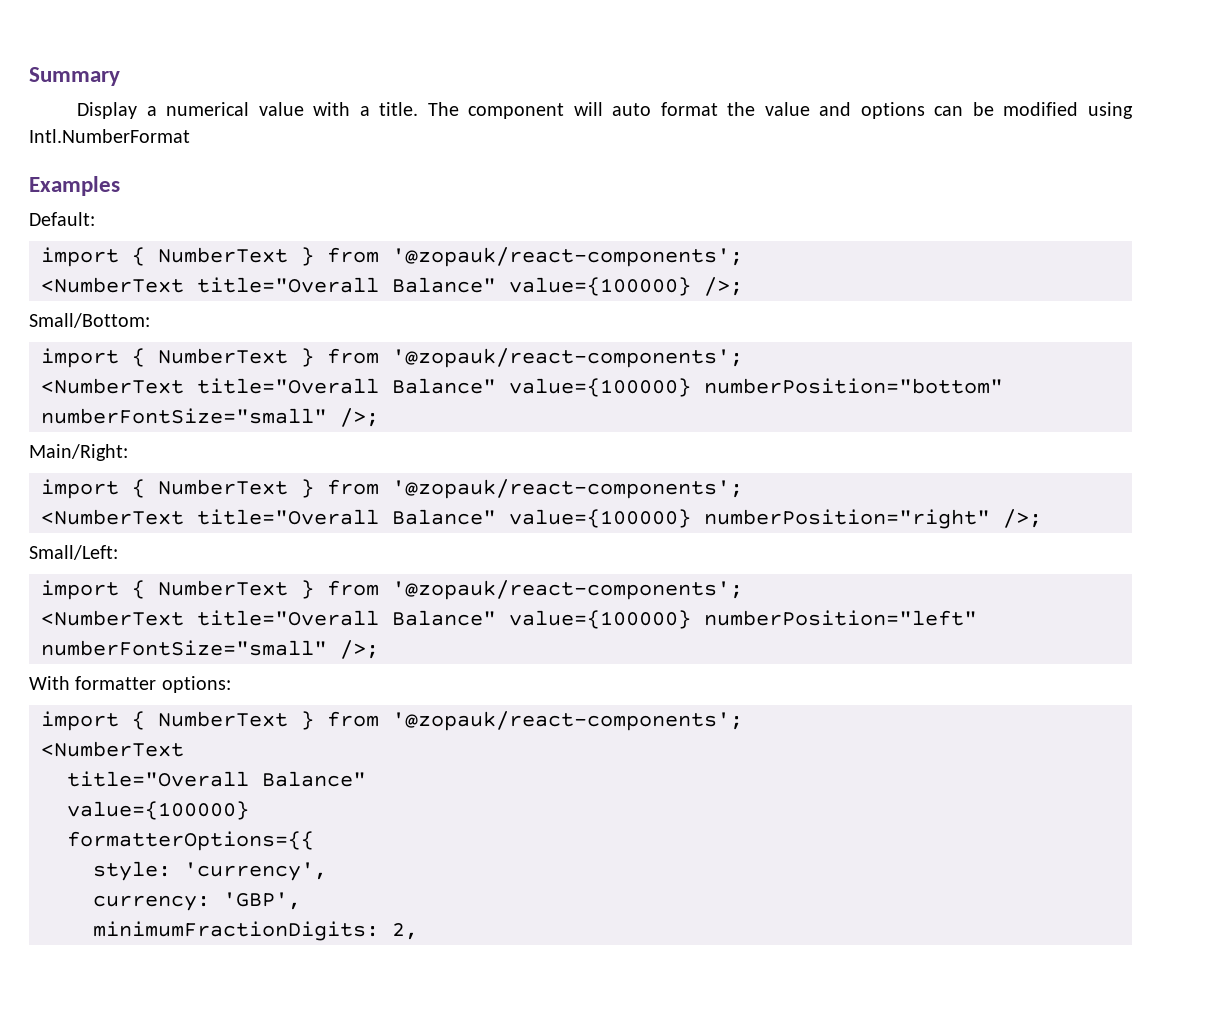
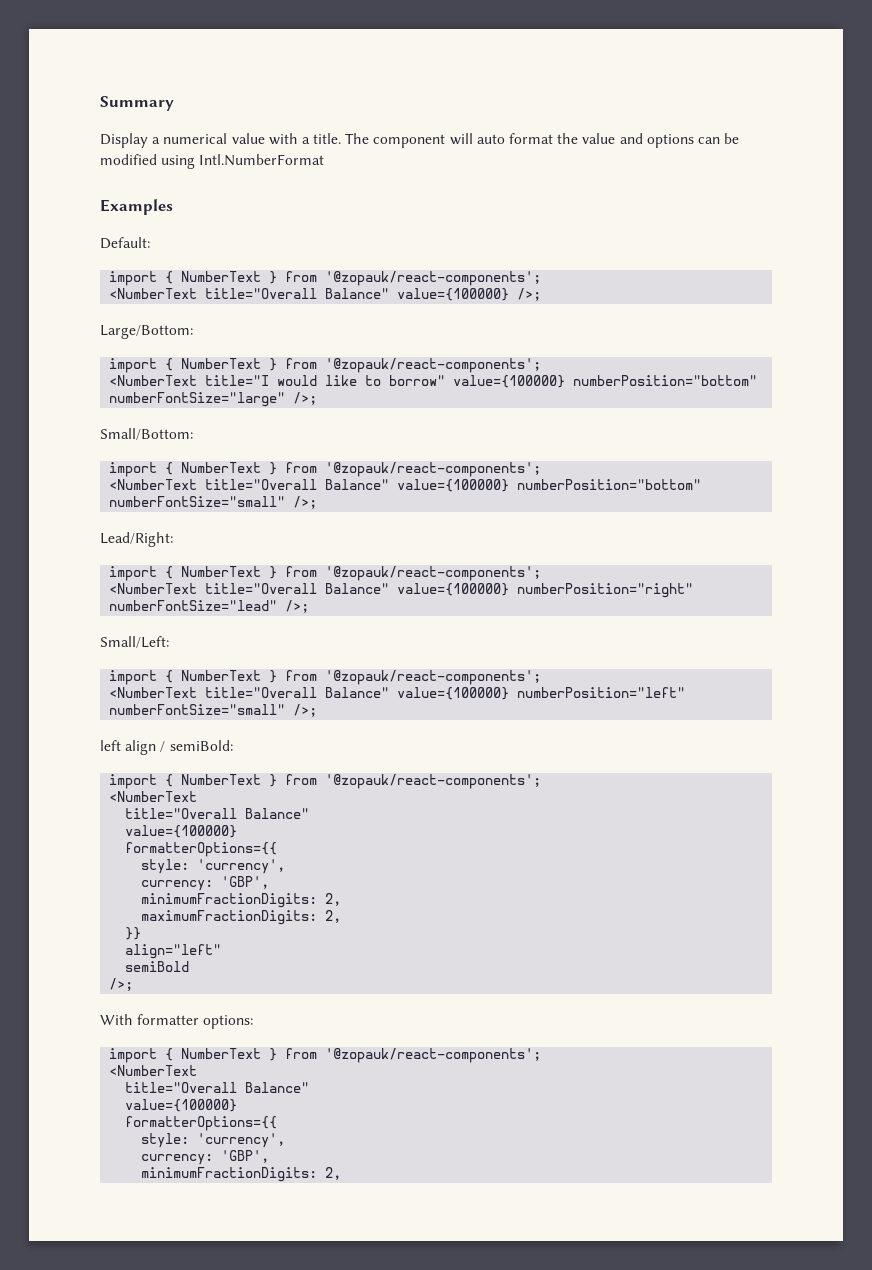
(743, 286) none -> [100,325,193,339] [109,358,542,373] [109,375,758,388] [109,392,318,407] // Large/Bottom: // import { NumberText } from '@zopauk/react-components'; // <NumberText title="I would like to borrow" value={100000} numberPosition="bottom" numberFontSize="large" />;
[29,444,128,461] Main/Right: -> [100,532,173,547] Lead/Right:
(990, 519) none -> [109,600,278,611] numberFontSize="lead"
(379, 649) none -> [100,740,233,755] [109,774,542,789] [109,791,198,802] [125,808,310,819] [125,825,238,838] [125,842,278,857] [141,859,286,874] [141,876,270,891] [141,893,342,908] [141,910,342,925] [125,927,142,940] [125,944,222,959] [125,961,190,972] [109,978,134,991] // left align / semiBold: // import { NumberText } from '@zopauk/react-components'; // <NumberText // title="Overall Balance" // value={100000} // formatterOptions={{ // style: 'currency', // currency: 'GBP', // minimumFractionDigits: 2, // maximumFractionDigits: 2, // }} // align="left" // semiBold // />;

